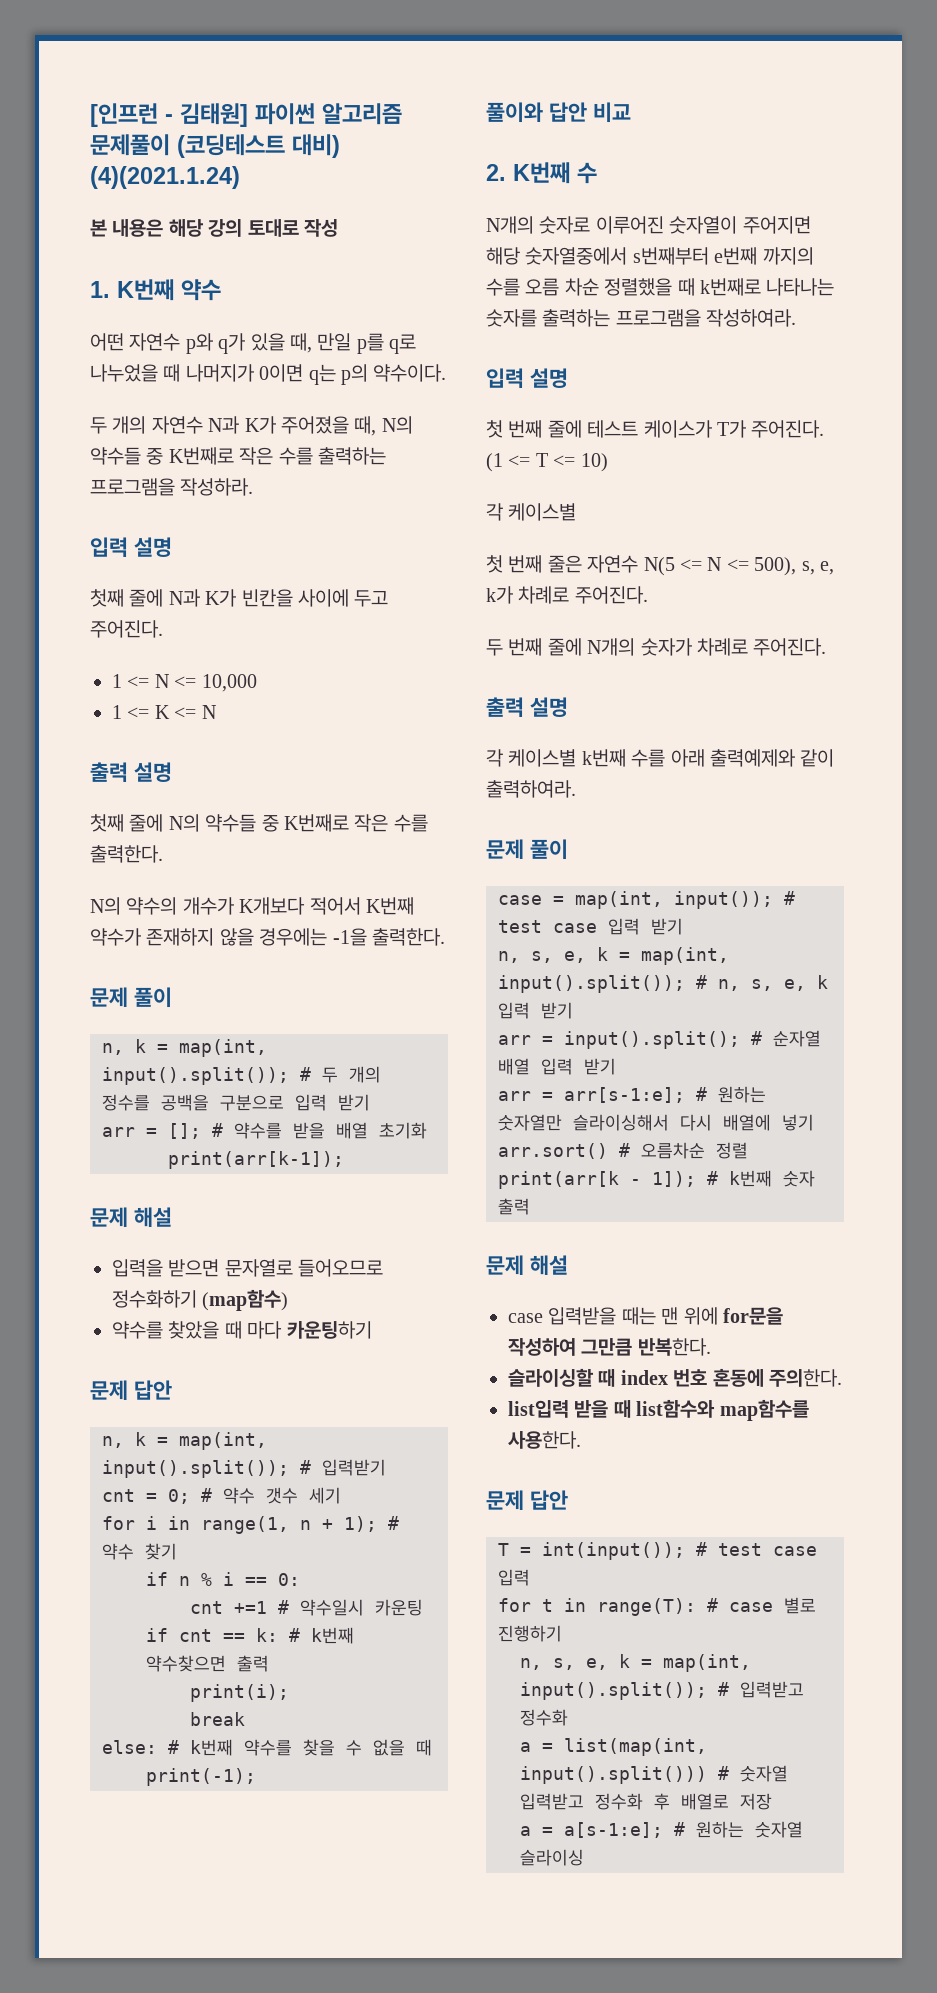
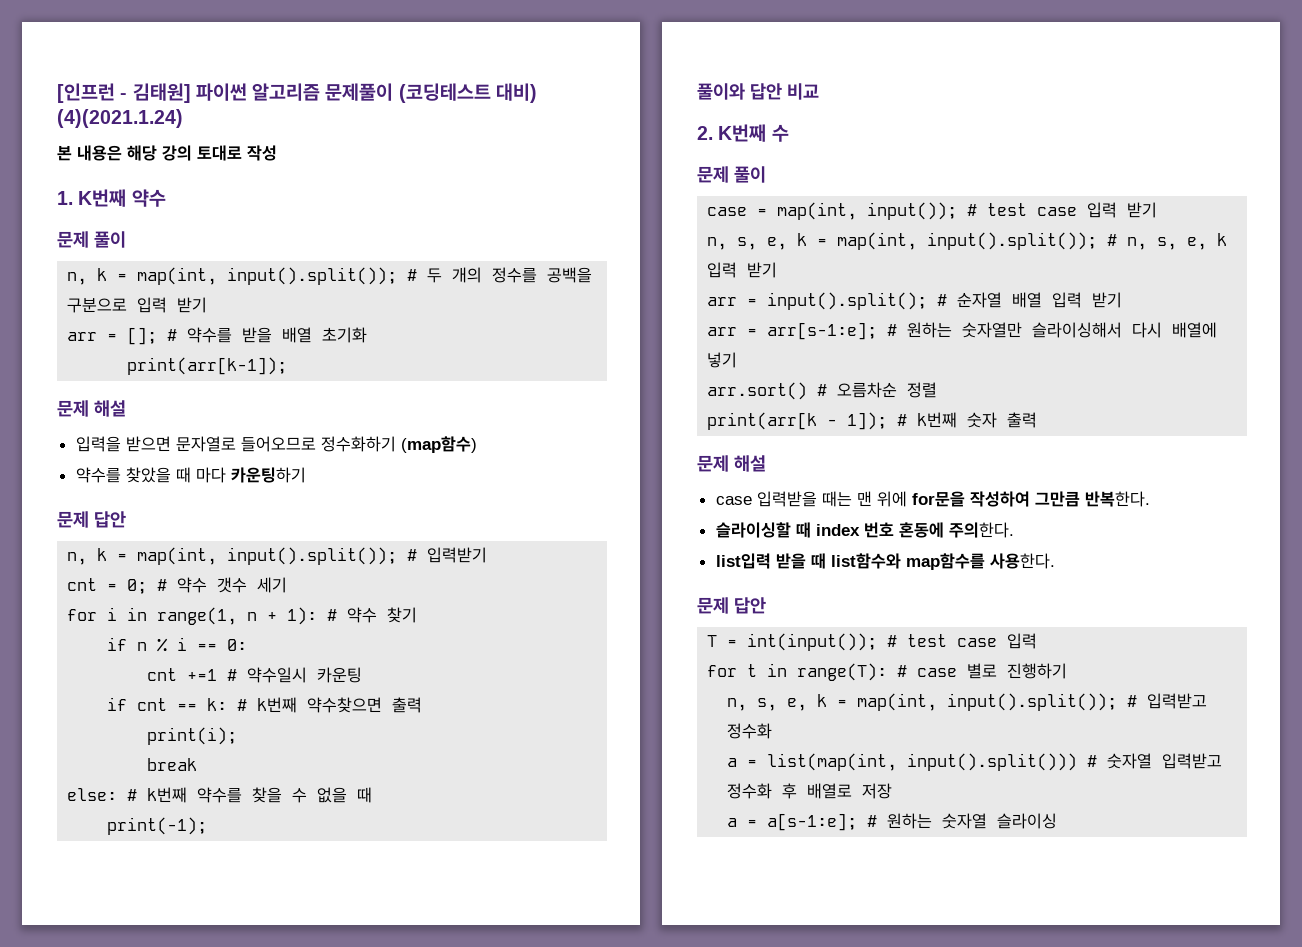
[90,333,417,354] [90,364,447,385] [90,416,413,436] [90,447,386,465] [90,478,254,496] [90,537,172,557] [90,589,389,607] [90,620,163,638] [112,674,257,692] [112,705,216,719] [90,762,172,782] [90,814,428,832] [90,845,163,863] [90,897,414,915] [90,928,445,946] // 어떤 자연수 p와 q가 있을 때, 만일 p를 q로 나누었을 때 나머지가 0이면 q는 p의 약수이다. // 두 개의 자연수 N과 K가 주어졌을 때, N의 약수들 중 K번째로 작은 수를 출력하는 프로그램을 작성하라. // 입력 설명 // 첫째 줄에 N과 K가 빈칸을 사이에 두고 주어진다. // 1 <= N <= 10,000 // 1 <= K <= N // 출력 설명 // 첫째 줄에 N의 약수들 중 K번째로 작은 수를 출력한다. // N의 약수의 개수가 K개보다 적어서 K번째 약수가 존재하지 않을 경우에는 -1을 출력한다. -> (166, 198) none
[344,1516,377,1532] 1); -> [287,607,318,625] 1):
[486,216,811,234] [486,247,814,265] [486,278,835,296] [486,309,797,327] [486,368,568,388] [486,420,825,438] [486,453,608,472] [486,503,577,521] [486,555,834,576] [486,586,648,604] [486,638,827,656] [486,697,568,717] [486,749,835,767] [486,780,576,798] // N개의 숫자로 이루어진 숫자열이 주어지면 해당 숫자열중에서 s번째부터 e번째 까지의 수를 오름 차순 정렬했을 때 k번째로 나타나는 숫자를 출력하는 프로그램을 작성하여라. // 입력 설명 // 첫 번째 줄에 테스트 케이스가 T가 주어진다. (1 <= T <= 10) // 각 케이스별 // 첫 번째 줄은 자연수 N(5 <= N <= 500), s, e, k가 차례로 주어진다. // 두 번째 줄에 N개의 숫자가 차례로 주어진다. // 출력 설명 // 각 케이스별 k번째 수를 아래 출력예제와 같이 출력하여라. -> (789, 133) none

